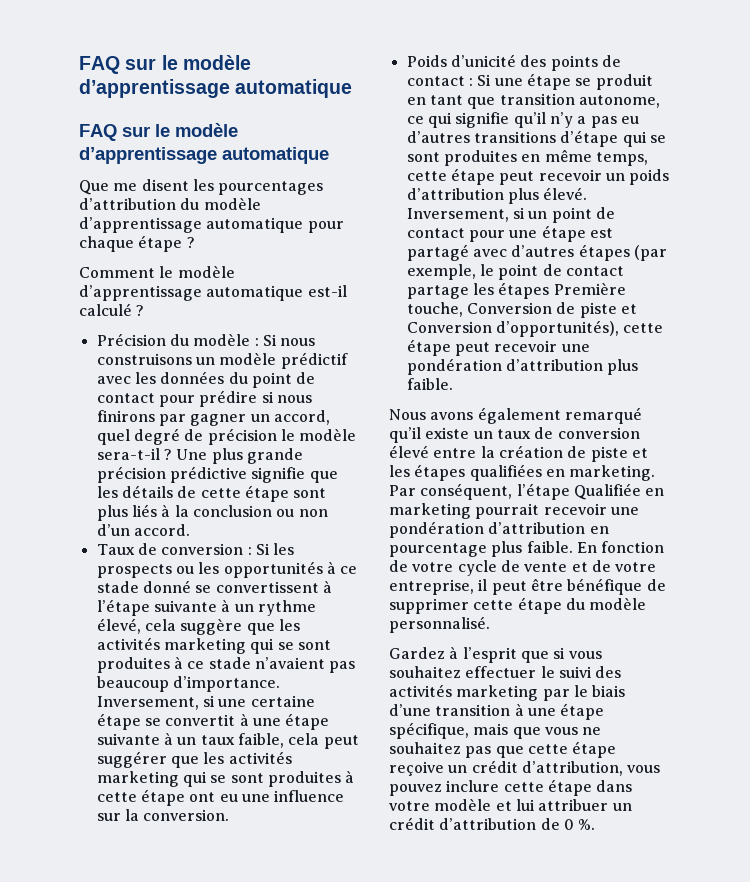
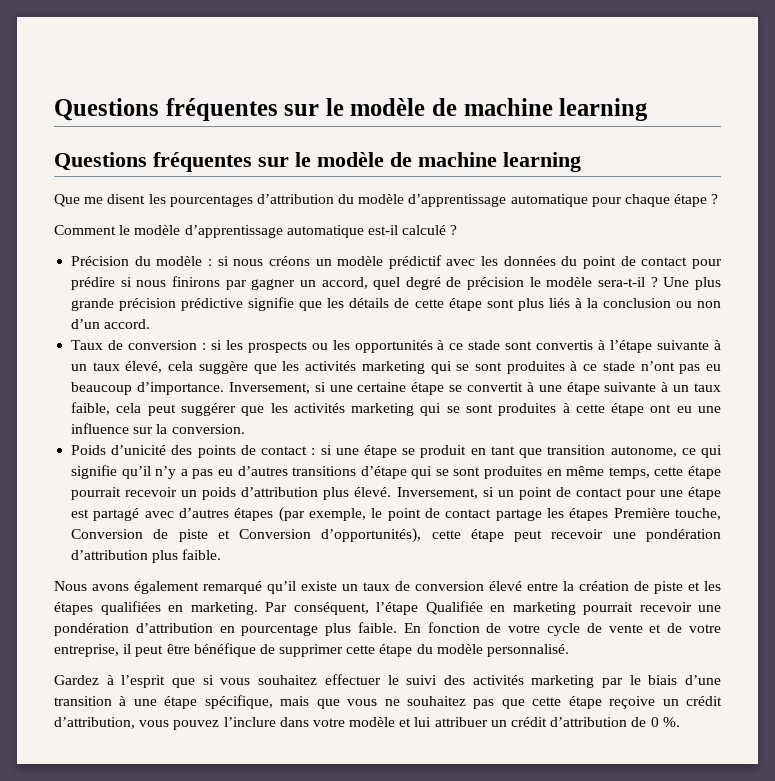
[79,55,251,74] [79,79,353,98] [79,123,238,141] [79,147,329,164] FAQ sur le modèle d’apprentissage automatique // FAQ sur le modèle d’apprentissage automatique -> [54,98,649,121] [54,152,581,172] Questions fréquentes sur le modèle de machine learning // Questions fréquentes sur le modèle de machine learning
[262,334,316,346] [96,353,192,365] Si nous construisons -> [217,256,310,266] si nous créons
[255,543,270,555] Si -> [210,340,222,350] si
[142,580,319,593] donné se convertissent -> [505,340,594,350] sont convertis
[257,600,316,616] rythme -> [92,362,120,371] taux
[254,657,356,673] n’avaient pas -> [640,361,721,374] n’ont pas eu
[477,74,492,86] Si -> [320,445,332,455] si
[499,171,535,185] peut -> [71,487,122,500] pourrait
[446,779,592,796] inclure cette étape -> [223,717,276,727] l’inclure

